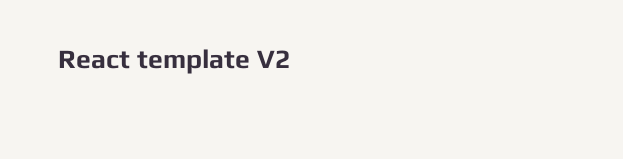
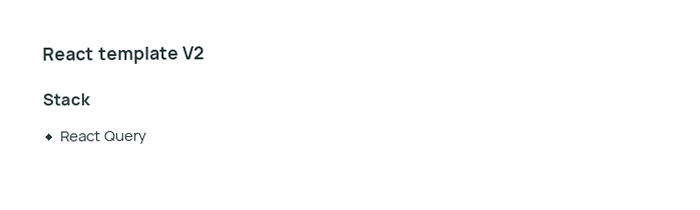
(291, 59) none -> [42,93,91,106] [59,130,147,145] // Stack // React Query

